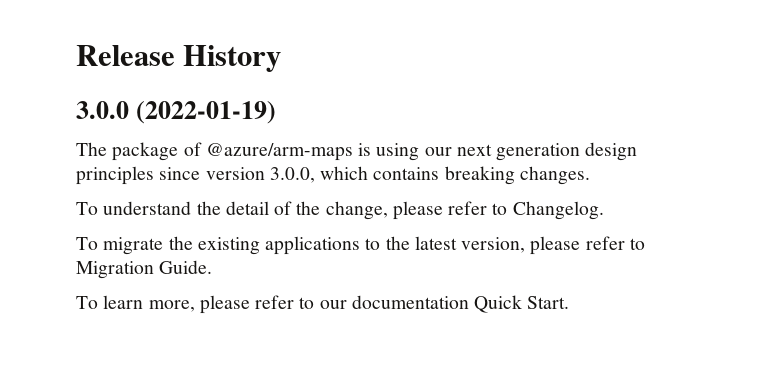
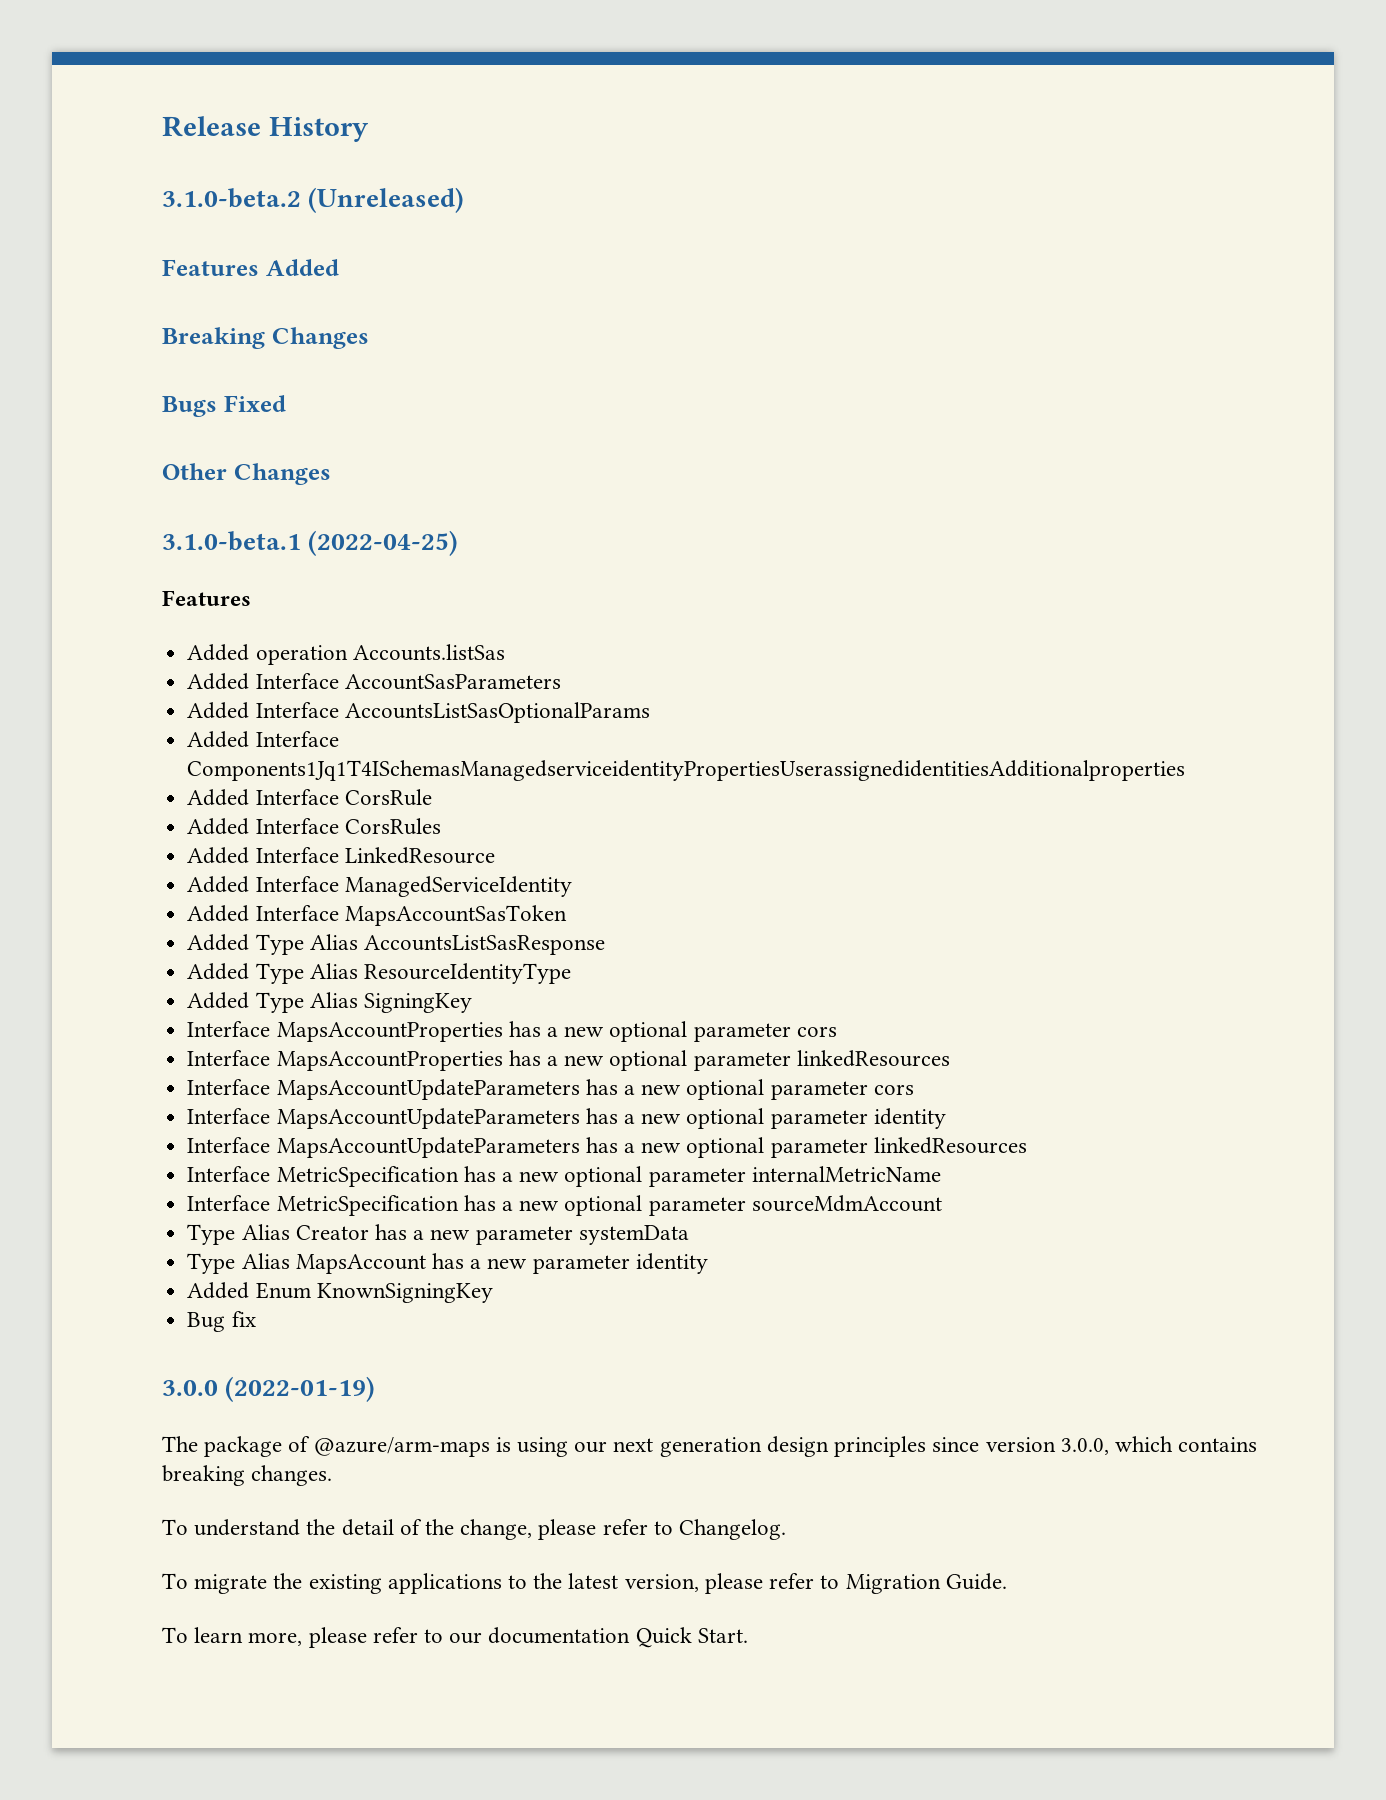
(282, 58) none -> [162,187,465,213] [162,259,339,276] [162,327,369,349] [162,395,286,417] [162,463,331,485] [162,530,459,556] [162,590,251,606] [187,644,505,665] [187,673,561,690] [187,702,650,723] [187,731,339,748] [187,760,1186,781] [187,789,432,806] [187,818,441,835] [187,847,495,864] [187,876,572,897] [187,905,567,926] [187,934,605,955] [187,963,571,984] [187,992,472,1013] [187,1021,837,1042] [187,1050,950,1071] [187,1079,914,1100] [187,1108,946,1129] [187,1137,1027,1158] [187,1166,941,1187] [187,1195,942,1216] [187,1224,689,1245] [187,1253,708,1274] [187,1282,493,1303] [187,1311,256,1332] // 3.1.0-beta.2 (Unreleased) // Features Added // Breaking Changes // Bugs Fixed // Other Changes // 3.1.0-beta.1 (2022-04-25) // Features // Added operation Accounts.listSas // Added Interface AccountSasParameters // Added Interface AccountsListSasOptionalParams // Added Interface Components1Jq1T4ISchemasManagedserviceidentityPropertiesUserassignedidentitiesAdditionalproperties // Added Interface CorsRule // Added Interface CorsRules // Added Interface LinkedResource // Added Interface ManagedServiceIdentity // Added Interface MapsAccountSasToken // Added Type Alias AccountsListSasResponse // Added Type Alias ResourceIdentityType // Added Type Alias SigningKey // Interface MapsAccountProperties has a new optional parameter cors // Interface MapsAccountProperties has a new optional parameter linkedResources // Interface MapsAccountUpdateParameters has a new optional parameter cors // Interface MapsAccountUpdateParameters has a new optional parameter identity // Interface MapsAccountUpdateParameters has a new optional parameter linkedResources // Interface MetricSpecification has a new optional parameter internalMetricName // Interface MetricSpecification has a new optional parameter sourceMdmAccount // Type Alias Creator has a new parameter systemData // Type Alias MapsAccount has a new parameter identity // Added Enum KnownSigningKey // Bug fix

